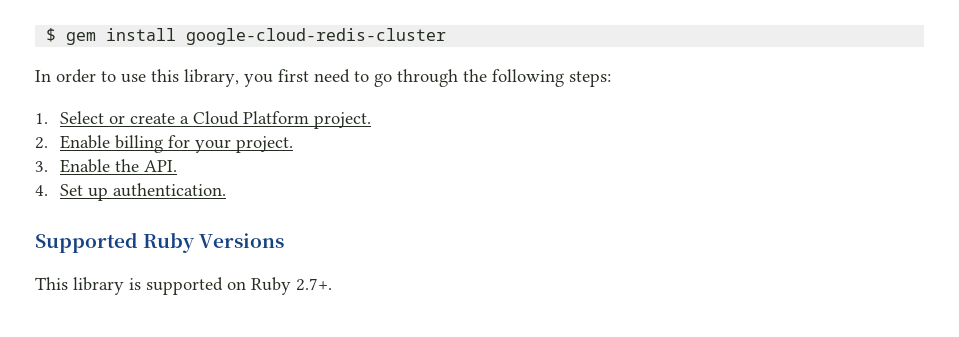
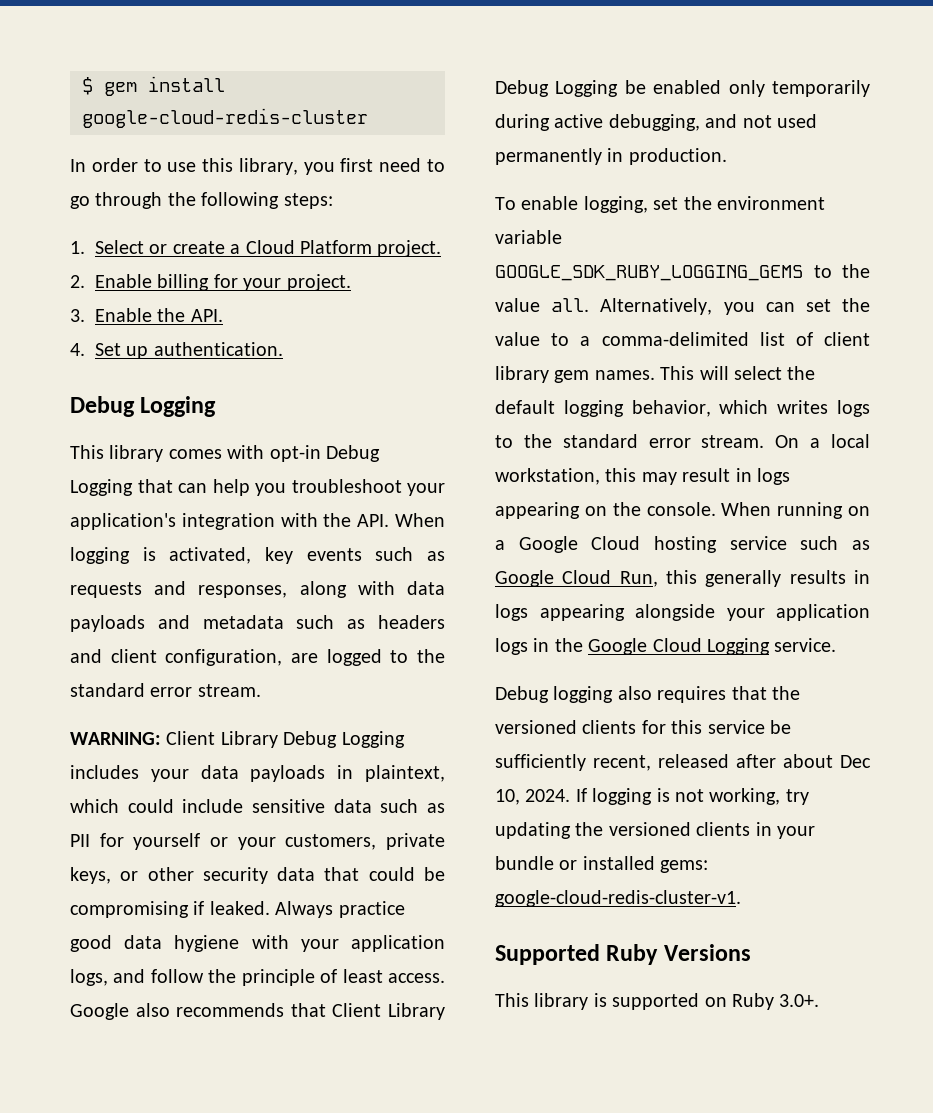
(226, 190) none -> [70,396,217,417] [70,445,380,462] [70,479,445,496] [70,513,446,530] [70,547,446,564] [70,581,445,598] [70,615,445,632] [70,649,446,666] [70,683,261,697] [70,731,405,748] [70,765,445,782] [70,799,446,813] [70,833,445,850] [70,867,445,884] [70,901,405,918] [70,935,445,952] [70,969,445,986] [70,1003,445,1020] [495,80,870,97] [495,114,817,131] [495,148,727,165] [495,196,825,213] [495,230,562,244] [495,264,870,281] [495,298,870,315] [495,332,870,346] [495,366,816,383] [495,400,870,417] [495,434,870,448] [495,468,790,485] [495,502,870,519] [495,536,870,553] [495,570,870,587] [495,604,870,621] [495,638,837,655] [495,686,800,703] [495,720,791,734] [495,754,871,771] [495,788,809,805] [495,822,815,839] [495,856,709,873] [495,890,741,907] // Debug Logging // This library comes with opt-in Debug Logging that can help you troubleshoot your application's integration with the API. When logging is activated, key events such as requests and responses, along with data payloads and metadata such as headers and client configuration, are logged to the standard error stream. // WARNING: Client Library Debug Logging includes your data payloads in plaintext, which could include sensitive data such as PII for yourself or your customers, private keys, or other security data that could be compromising if leaked. Always practice good data hygiene with your application logs, and follow the principle of least access. Google also recommends that Client Library Debug Logging be enabled only temporarily during active debugging, and not used permanently in production. // To enable logging, set the environment variable GOOGLE_SDK_RUBY_LOGGING_GEMS to the value all. Alternatively, you can set the value to a comma-delimited list of client library gem names. This will select the default logging behavior, which writes logs to the standard error stream. On a local workstation, this may result in logs appearing on the console. When running on a Google Cloud hosting service such as Google Cloud Run, this generally results in logs appearing alongside your application logs in the Google Cloud Logging service. // Debug logging also requires that the versioned clients for this service be sufficiently recent, released after about Dec 10, 2024. If logging is not working, try updating the versioned clients in your bundle or installed gems: google-cloud-redis-cluster-v1.
[296,278,332,291] 2.7+. -> [779,994,820,1007] 3.0+.

